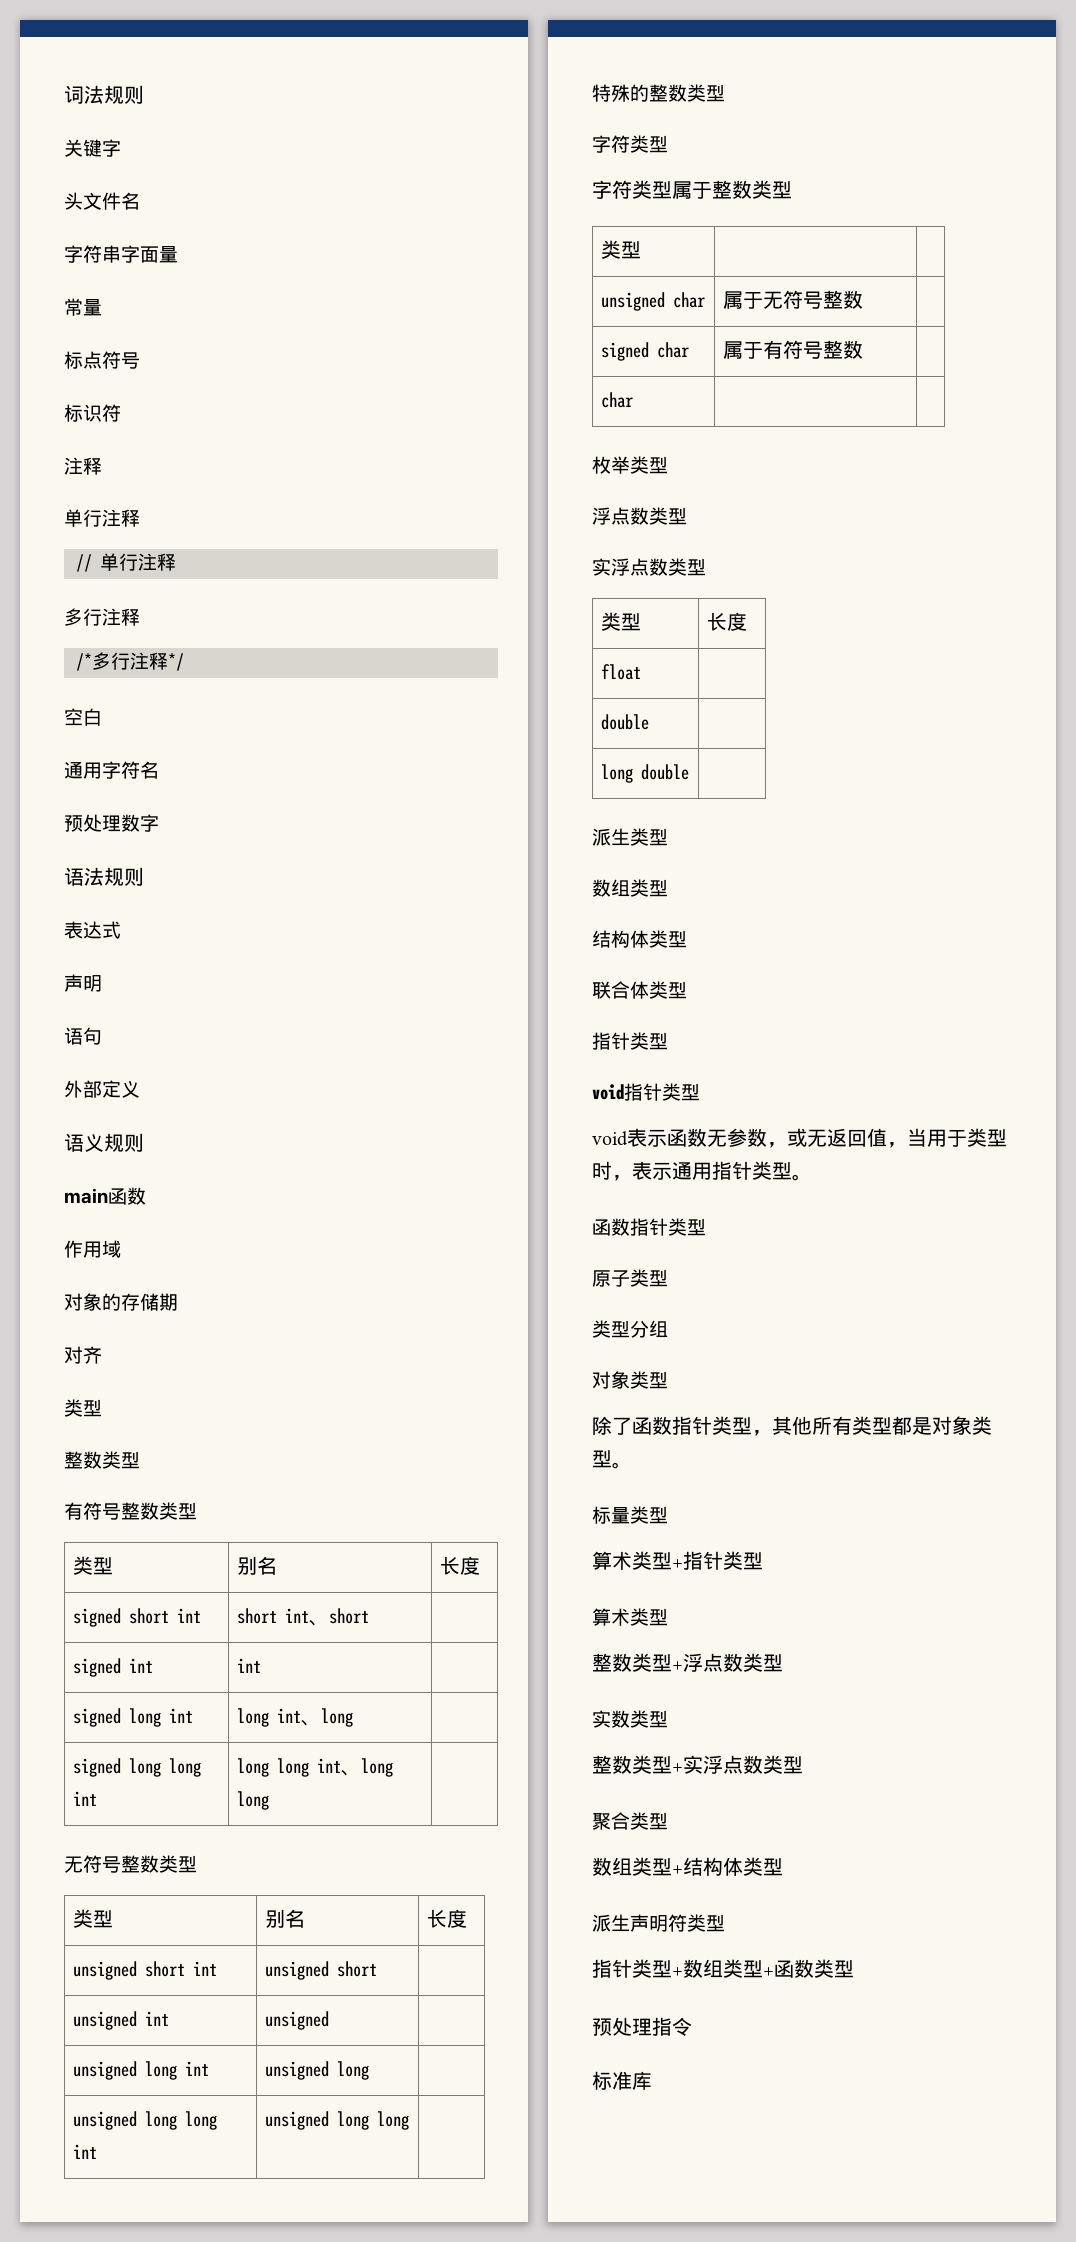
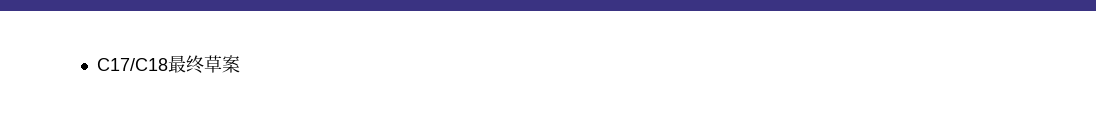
[64,85,144,104] [64,139,121,157] [64,192,140,210] [64,245,178,263] [64,298,102,316] [64,351,140,369] [64,404,121,422] [64,457,102,475] [64,509,140,527] [76,553,176,572] [64,608,140,626] [76,652,184,671] [64,708,102,726] [64,761,159,779] [64,814,159,832] [64,867,144,886] [64,921,121,939] [64,974,102,992] [64,1027,102,1045] [64,1080,140,1098] [64,1133,144,1152] [64,1187,146,1205] [64,1240,121,1258] [64,1293,178,1311] [64,1346,102,1364] [64,1399,102,1417] [64,1451,140,1469] [64,1502,197,1520] [73,1556,114,1575] [237,1556,278,1575] [440,1556,481,1575] [73,1608,202,1627] [237,1608,370,1626] [73,1658,154,1677] [237,1658,262,1673] [73,1708,194,1727] [237,1708,354,1727] [73,1758,202,1777] [73,1791,98,1806] [237,1758,394,1777] [237,1791,270,1810] [64,1855,197,1873] [73,1909,114,1928] [265,1909,306,1928] [427,1909,468,1928] [73,1961,218,1980] [265,1961,378,1980] [73,2011,170,2030] [265,2011,330,2030] [73,2061,210,2080] [265,2061,370,2080] [73,2111,218,2130] [73,2144,98,2159] [265,2111,410,2130] [592,84,725,102] [592,135,668,153] [592,180,792,199] [601,240,642,259] [601,292,706,311] [723,290,864,309] [601,342,690,361] [723,340,864,359] [601,392,634,408] [592,456,668,474] [592,507,687,525] [592,558,706,576] [601,612,642,631] [707,612,748,631] [601,664,642,680] [601,714,650,730] [601,764,690,783] [592,828,668,846] [592,879,668,897] [592,930,687,948] [592,981,687,999] [592,1032,668,1050] [592,1083,700,1101] [592,1128,1007,1148] [592,1161,812,1181] [592,1218,706,1236] [592,1269,668,1287] [592,1320,668,1338] [592,1371,668,1389] [592,1416,992,1436] [592,1450,632,1469] [592,1506,668,1524] [592,1551,763,1570] [592,1608,668,1626] [592,1653,783,1672] [592,1710,668,1728] [592,1755,803,1774] [592,1812,668,1830] [592,1857,783,1876] [592,1914,725,1932] [592,1959,854,1978] [592,2017,692,2036] [592,2071,652,2090] 词法规则 // 关键字 // 头文件名 // 字符串字面量 // 常量 // 标点符号 // 标识符 // 注释 // 单行注释 // // 单行注释 // 多行注释 // /*多行注释*/ // 空白 // 通用字符名 // 预处理数字 // 语法规则 // 表达式 // 声明 // 语句 // 外部定义 // 语义规则 // main函数 // 作用域 // 对象的存储期 // 对齐 // 类型 // 整数类型 // 有符号整数类型 // 类型 | 别名 | 长度 // signed short int | short int、short | // signed int | int | // signed long int | long int、long | // signed long long int | long long int、long long | // 无符号整数类型 // 类型 | 别名 | 长度 // unsigned short int | unsigned short | // unsigned int | unsigned | // unsigned long int | unsigned long | // unsigned long long int | unsigned long long | // 特殊的整数类型 // 字符类型 // 字符类型属于整数类型 // 类型 | | // unsigned char | 属于无符号整数 | // signed char | 属于有符号整数 | // char | | // 枚举类型 // 浮点数类型 // 实浮点数类型 // 类型 | 长度 // float | // double | // long double | // 派生类型 // 数组类型 // 结构体类型 // 联合体类型 // 指针类型 // void指针类型 // void表示函数无参数，或无返回值，当用于类型时，表示通用指针类型。 // 函数指针类型 // 原子类型 // 类型分组 // 对象类型 // 除了函数指针类型，其他所有类型都是对象类型。 // 标量类型 // 算术类型+指针类型 // 算术类型 // 整数类型+浮点数类型 // 实数类型 // 整数类型+实浮点数类型 // 聚合类型 // 数组类型+结构体类型 // 派生声明符类型 // 指针类型+数组类型+函数类型 // 预处理指令 // 标准库 -> [96,55,240,74] C17/C18最终草案

